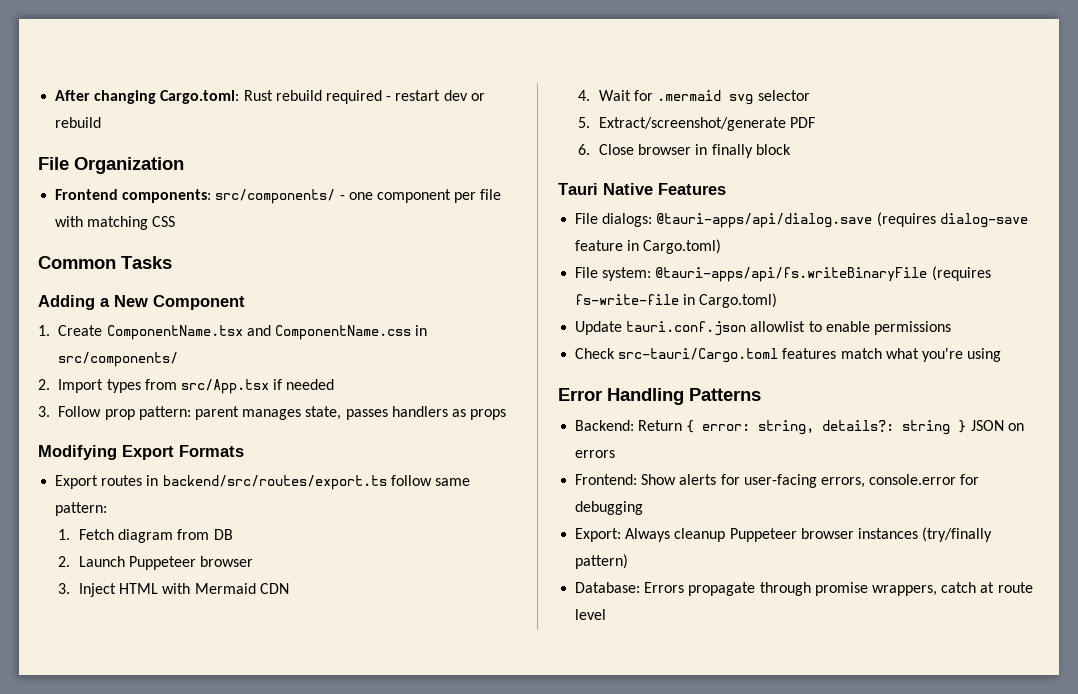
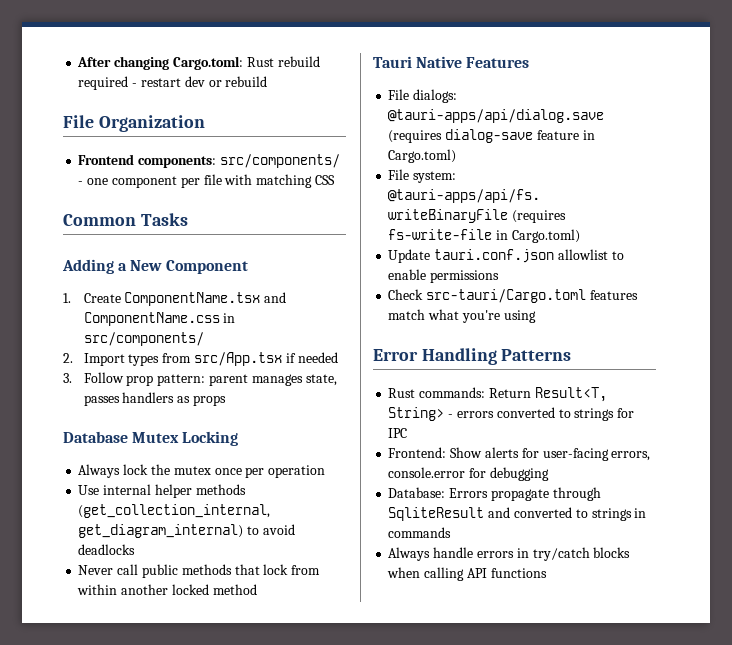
[38,445,244,460] [55,475,470,490] [55,502,108,516] [58,529,233,543] [58,556,254,570] [58,583,289,597] [578,90,810,105] [578,117,816,131] [578,144,791,158] Modifying Export Formats // Export routes in backend/src/routes/export.ts follow same pattern: // 1. Fetch diagram from DB // 2. Launch Puppeteer browser // 3. Inject HTML with Mermaid CDN // 4. Wait for .mermaid svg selector // 5. Extract/screenshot/generate PDF // 6. Close browser in finally block -> [63,431,239,446] [78,464,326,478] [78,484,246,498] [78,504,271,518] [78,524,295,538] [78,544,136,555] [78,564,321,578] [77,584,257,595] Database Mutex Locking // Always lock the mutex once per operation // Use internal helper methods (get_collection_internal, get_diagram_internal) to avoid deadlocks // Never call public methods that lock from within another locked method
[575,420,1024,435] [575,450,616,458] Backend: Return { error: string, details?: string } JSON on errors -> [388,387,607,402] [388,407,635,421] [388,428,408,438] Rust commands: Return Result<T, String> - errors converted to strings for IPC
[575,527,993,542] [575,554,629,569] [575,582,1033,596] [575,609,607,620] Export: Always cleanup Puppeteer browser instances (try/finally pattern) // Database: Errors propagate through promise wrappers, catch at route level -> [388,487,601,501] [388,507,647,521] [388,527,452,538] [388,547,631,561] [387,567,547,581] Database: Errors propagate through SqliteResult and converted to strings in commands // Always handle errors in try/catch blocks when calling API functions

